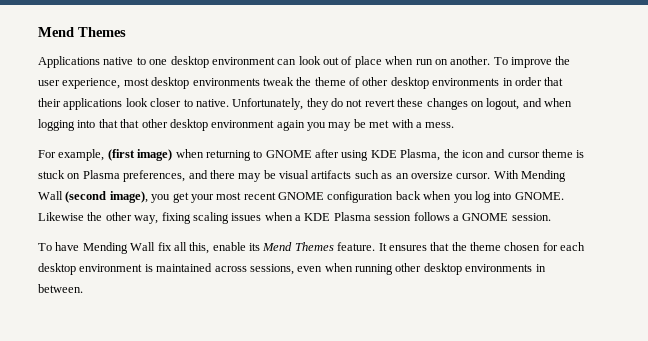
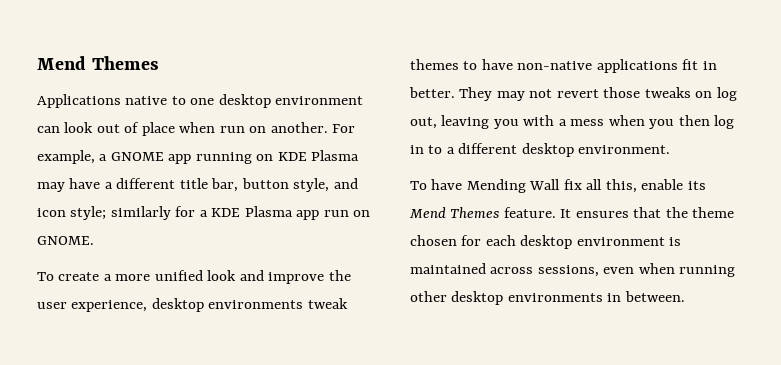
[493,57,508,65] To -> [332,124,356,133] [37,150,360,164] [37,178,358,192] [37,206,371,220] [37,236,94,245] [37,270,264,281] For example, a GNOME app running on KDE Plasma may have a different title bar, button style, and icon style; similarly for a KDE Plasma app run on GNOME. // To create a more unified look and
[123,78,149,86] most -> (148, 306) none
[296,77,564,89] [38,98,572,110] [38,119,455,131] [38,149,585,161] [38,170,566,182] [38,191,564,203] [38,212,551,224] the theme of other desktop environments in order that their applications look closer to native. Unfortunately, they do not revert these changes on logout, and when logging into that that other desktop environment again you may be met with a mess. // For example, (first image) when returning to GNOME after using KDE Plasma, the icon and cursor theme is stuck on Plasma preferences, and there may be visual artifacts such as an oversize cursor. With Mending Wall (second image), you get your most recent GNOME configuration back when you log into GNOME. Likewise the other way, fixing scaling issues when a KDE Plasma session follows a GNOME session. -> [410,59,717,73] [409,87,737,101] [410,115,735,129] [410,143,671,157] themes to have non-native applications fit in better. They may not revert those tweaks on log out, leaving you with a mess when you then log in to a different desktop environment.

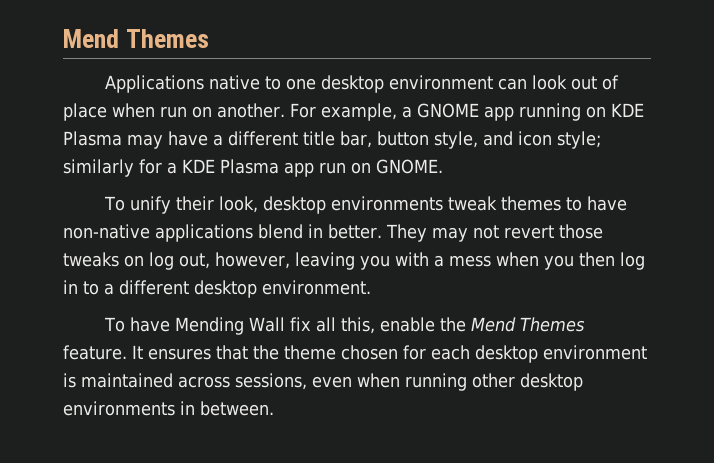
[58,270,351,284] [37,300,148,312] create a more unified look and improve the user experience, -> [129,196,258,214] unify their look,
[682,59,699,70] fit -> [258,224,303,239] blend
(437, 123) none -> [215,252,290,269] however,
[687,181,706,190] its -> [439,317,466,332] the

